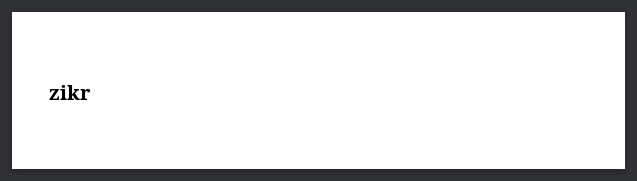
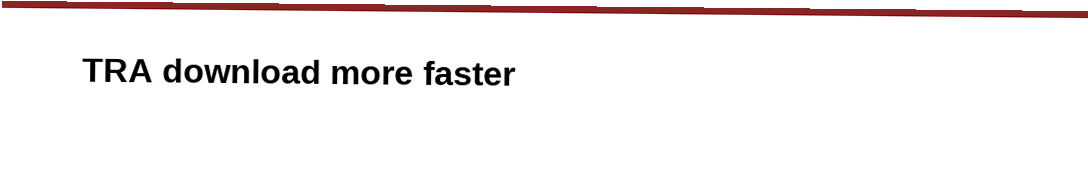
[49,85,91,100] zikr -> [82,58,516,86] TRA download more faster

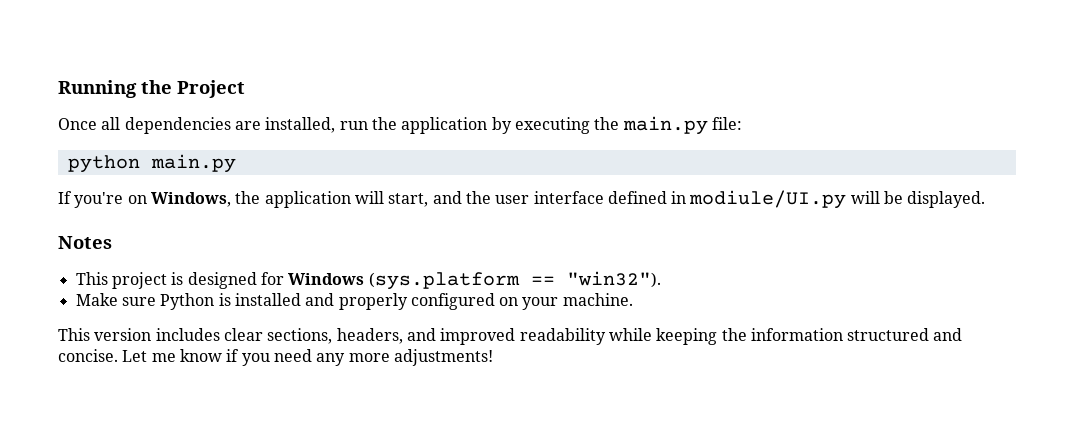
[82,58,516,86] TRA download more faster -> [58,80,245,98] [58,116,742,135] [67,154,236,173] [58,190,986,209] [58,236,112,249] [75,271,661,290] [75,293,633,310] [58,328,963,345] [58,349,493,366] Running the Project // Once all dependencies are installed, run the application by executing the main.py file: // python main.py // If you're on Windows, the application will start, and the user interface defined in modiule/UI.py will be displayed. // Notes // This project is designed for Windows (sys.platform == "win32"). // Make sure Python is installed and properly configured on your machine. // This version includes clear sections, headers, and improved readability while keeping the information structured and concise. Let me know if you need any more adjustments!

